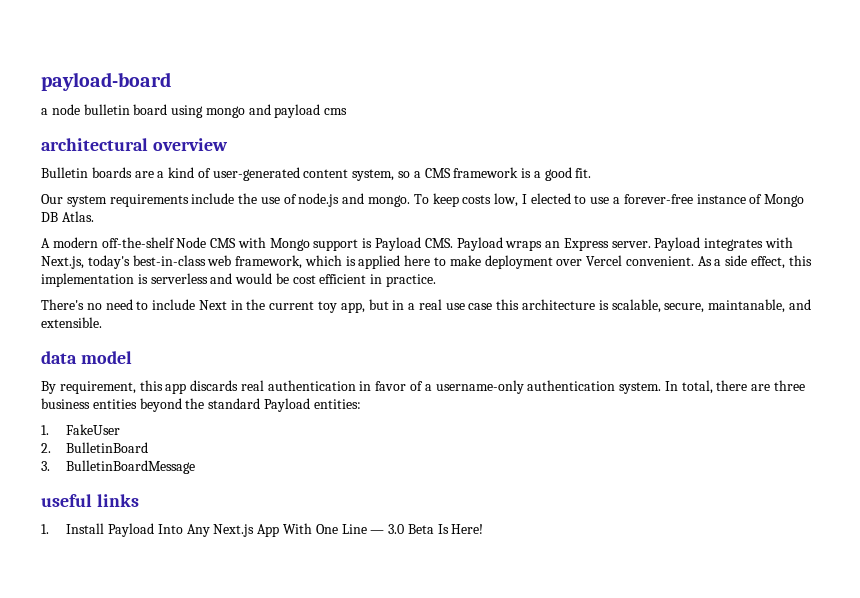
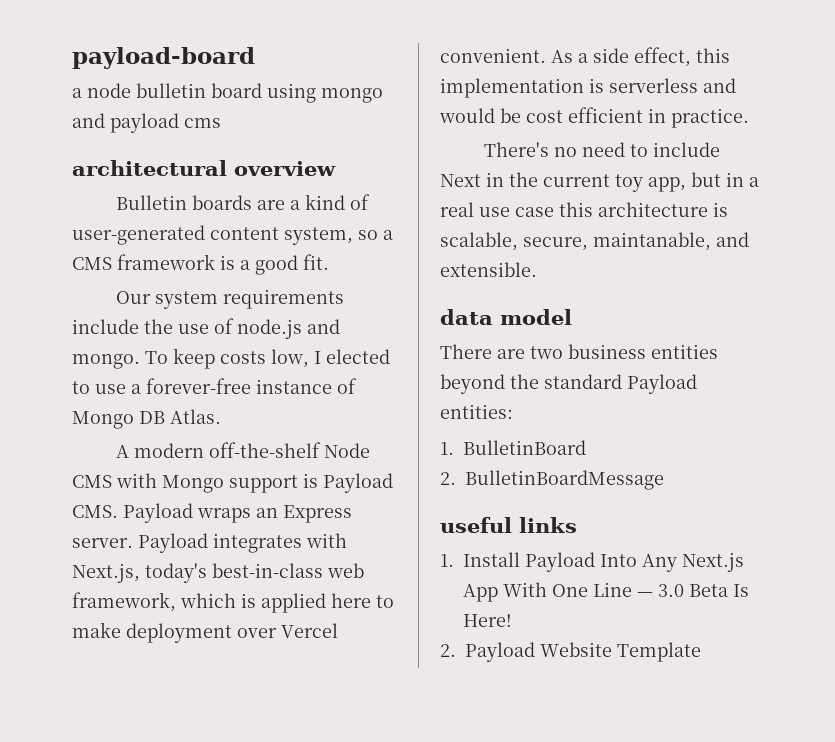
[41,380,806,394] By requirement, this app discards real authentication in favor of a username-only authentication system. In total, there are three -> [440,344,563,359] There are two
[66,424,121,435] [41,443,51,453] FakeUser // 2. -> (454, 448) none
[41,461,50,471] 3. -> [440,472,456,485] 2.
(484, 529) none -> [440,642,701,662] // 2. Payload Website Template

